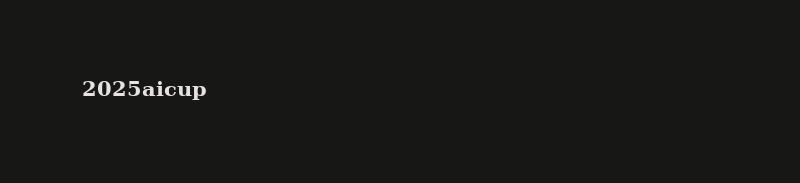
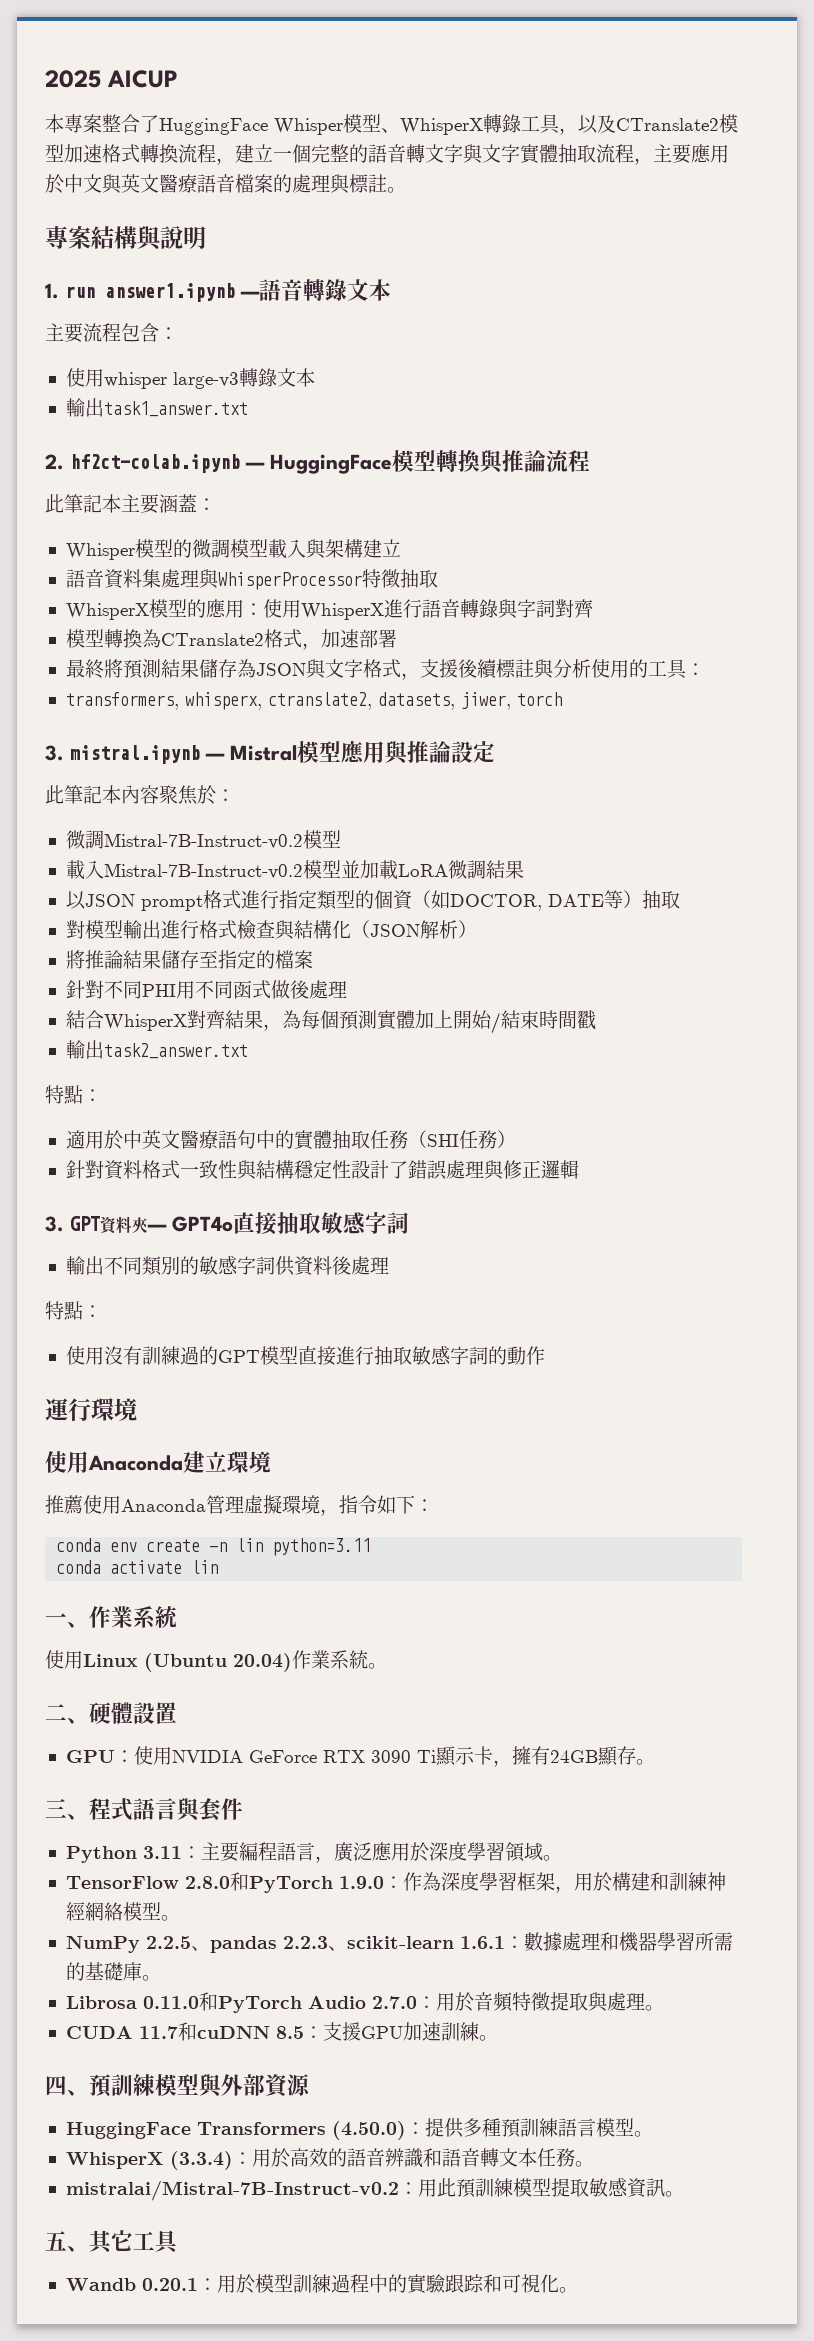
[82,81,207,100] 2025aicup -> [45,70,178,88] [45,114,738,135] [45,144,729,165] [45,174,406,194] [45,226,206,251] [45,279,391,302] [45,323,178,343] [65,368,315,389] [65,398,248,417] [45,450,590,474] [45,494,216,514] [65,539,401,560] [65,569,438,590] [65,599,593,620] [65,629,397,650] [65,659,705,680] [65,692,562,710] [45,741,495,765] [45,785,235,805] [65,830,341,849] [65,860,524,880] [65,890,680,911] [65,920,477,940] [65,950,313,969] [65,980,347,999] [65,1010,596,1034] [65,1040,248,1059] [45,1085,102,1104] [65,1130,516,1150] [65,1160,579,1180] [45,1212,409,1235] [65,1256,389,1276] [45,1301,102,1320] [65,1346,545,1366] [45,1398,137,1422] [45,1451,271,1473] [45,1495,434,1516] [56,1538,372,1556] [56,1560,219,1574] [45,1606,178,1629] [45,1650,387,1672] [45,1702,177,1724] [65,1746,655,1767] [45,1798,243,1822] [65,1842,562,1863] [65,1872,726,1893] [65,1902,180,1921] [65,1932,733,1953] [65,1962,161,1981] [65,1992,664,2013] [65,2022,498,2041] [45,2074,310,2098] [65,2118,653,2140] [65,2148,594,2170] [65,2178,684,2201] [45,2230,179,2254] [65,2274,578,2294] 2025 AICUP // 本專案整合了HuggingFace Whisper模型、WhisperX轉錄工具，以及CTranslate2模型加速格式轉換流程，建立一個完整的語音轉文字與文字實體抽取流程，主要應用於中文與英文醫療語音檔案的處理與標註。 // 專案結構與說明 // 1. run answer1.ipynb —語音轉錄文本 // 主要流程包含： // 使用whisper large-v3轉錄文本 // 輸出task1_answer.txt // 2. hf2ct-colab.ipynb — HuggingFace模型轉換與推論流程 // 此筆記本主要涵蓋： // Whisper模型的微調模型載入與架構建立 // 語音資料集處理與WhisperProcessor特徵抽取 // WhisperX模型的應用：使用WhisperX進行語音轉錄與字詞對齊 // 模型轉換為CTranslate2格式，加速部署 // 最終將預測結果儲存為JSON與文字格式，支援後續標註與分析使用的工具： // transformers, whisperx, ctranslate2, datasets, jiwer, torch // 3. mistral.ipynb — Mistral模型應用與推論設定 // 此筆記本內容聚焦於： // 微調Mistral-7B-Instruct-v0.2模型 // 載入Mistral-7B-Instruct-v0.2模型並加載LoRA微調結果 // 以JSON prompt格式進行指定類型的個資（如DOCTOR, DATE等）抽取 // 對模型輸出進行格式檢查與結構化（JSON解析） // 將推論結果儲存至指定的檔案 // 針對不同PHI用不同函式做後處理 // 結合WhisperX對齊結果，為每個預測實體加上開始/結束時間戳 // 輸出task2_answer.txt // 特點： // 適用於中英文醫療語句中的實體抽取任務（SHI任務） // 針對資料格式一致性與結構穩定性設計了錯誤處理與修正邏輯 // 3. GPT資料夾— GPT4o直接抽取敏感字詞 // 輸出不同類別的敏感字詞供資料後處理 // 特點： // 使用沒有訓練過的GPT模型直接進行抽取敏感字詞的動作 // 運行環境 // 使用Anaconda建立環境 // 推薦使用Anaconda管理虛擬環境，指令如下： // conda env create -n lin python=3.11 // conda activate lin // 一、作業系統 // 使用Linux (Ubuntu 20.04)作業系統。 // 二、硬體設置 // GPU：使用NVIDIA GeForce RTX 3090 Ti顯示卡，擁有24GB顯存。 // 三、程式語言與套件 // Python 3.11：主要編程語言，廣泛應用於深度學習領域。 // TensorFlow 2.8.0和PyTorch 1.9.0：作為深度學習框架，用於構建和訓練神經網絡模型。 // NumPy 2.2.5、pandas 2.2.3、scikit-learn 1.6.1：數據處理和機器學習所需的基礎庫。 // Librosa 0.11.0和PyTorch Audio 2.7.0：用於音頻特徵提取與處理。 // CUDA 11.7和cuDNN 8.5：支援GPU加速訓練。 // 四、預訓練模型與外部資源 // HuggingFace Transformers (4.50.0)：提供多種預訓練語言模型。 // WhisperX (3.3.4)：用於高效的語音辨識和語音轉文本任務。 // mistralai/Mistral-7B-Instruct-v0.2：用此預訓練模型提取敏感資訊。 // 五、其它工具 // Wandb 0.20.1：用於模型訓練過程中的實驗跟踪和可視化。

